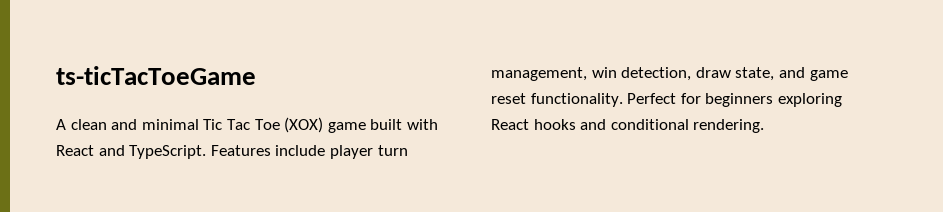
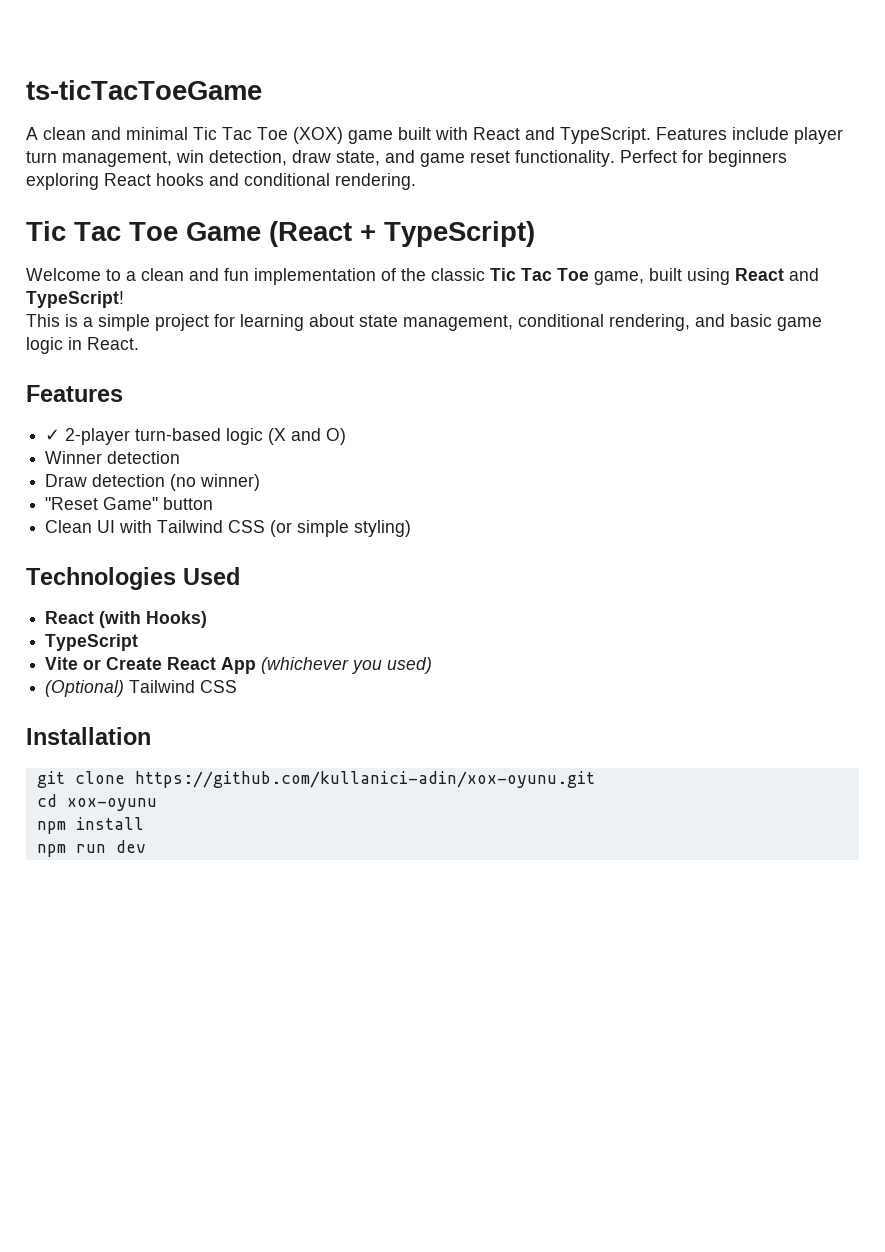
(765, 126) none -> [26,221,535,247] [26,268,819,285] [26,291,124,308] [26,314,822,331] [26,337,139,354] [26,385,123,402] [45,428,347,445] [45,451,181,464] [45,474,261,491] [45,497,214,510] [45,520,412,537] [26,567,240,590] [45,611,208,628] [45,634,139,651] [45,657,433,674] [45,680,238,697] [26,727,151,745] [36,771,595,788] [36,794,157,811] [36,817,144,834] [36,840,146,857] // Tic Tac Toe Game (React + TypeScript) // Welcome to a clean and fun implementation of the classic Tic Tac Toe game, built using React and TypeScript! // This is a simple project for learning about state management, conditional rendering, and basic game logic in React. // Features // ✓ 2-player turn-based logic (X and O) // Winner detection // Draw detection (no winner) // "Reset Game" button // Clean UI with Tailwind CSS (or simple styling) // Technologies Used // React (with Hooks) // TypeScript // Vite or Create React App (whichever you used) // (Optional) Tailwind CSS // Installation // git clone https://github.com/kullanici-adin/xox-oyunu.git // cd xox-oyunu // npm install // npm run dev

